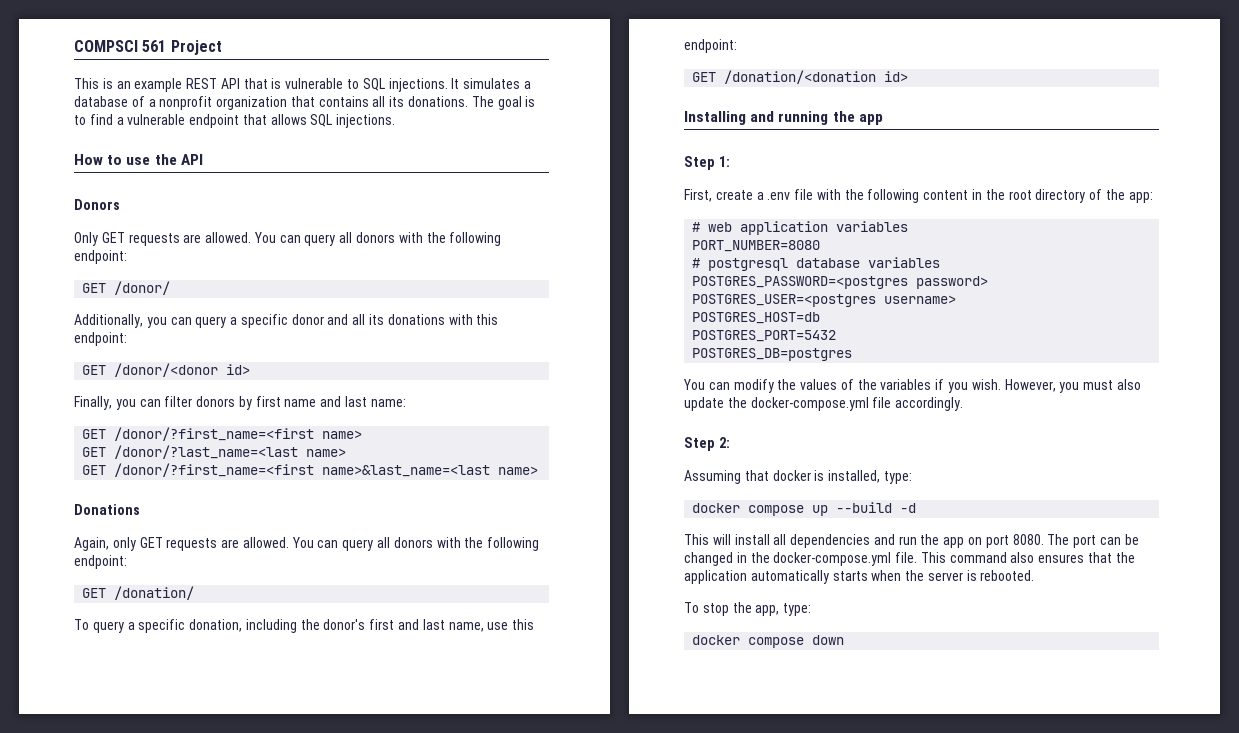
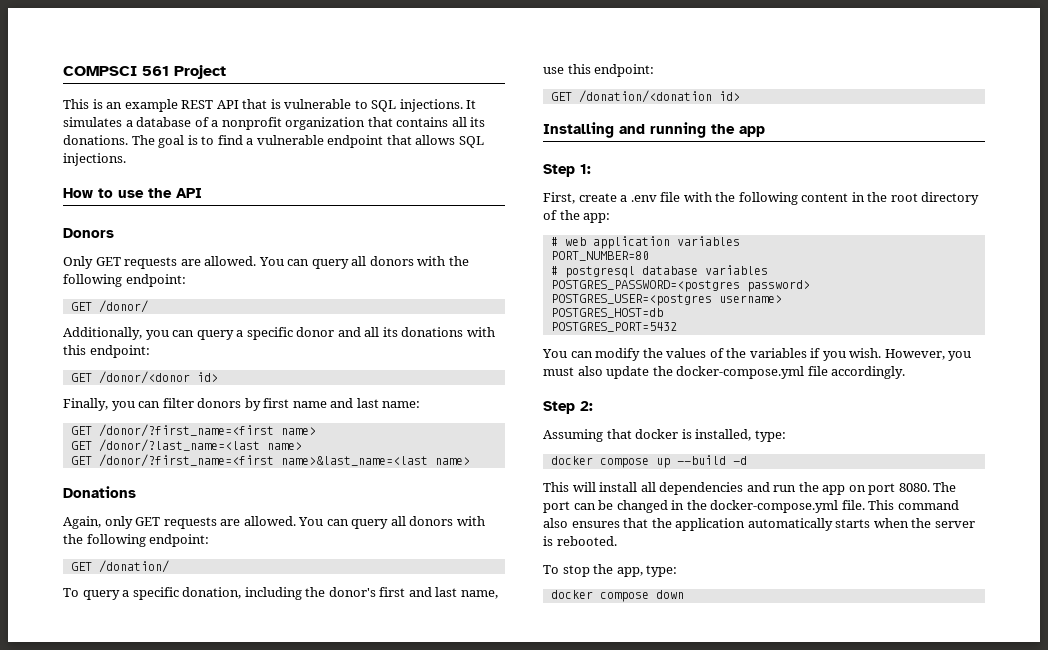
[692,240,821,252] PORT_NUMBER=8080 -> [550,251,649,261] PORT_NUMBER=80
[692,348,853,361] // POSTGRES_DB=postgres -> (677, 327) none

